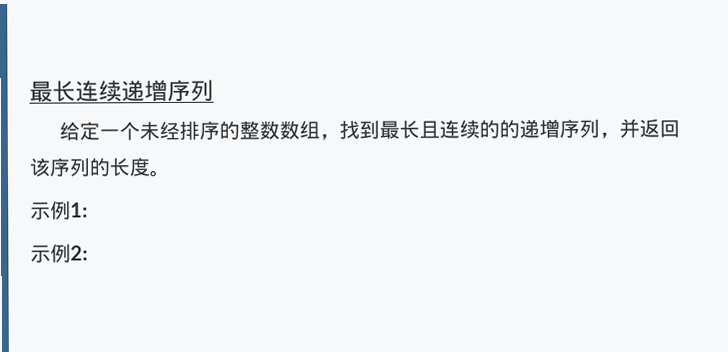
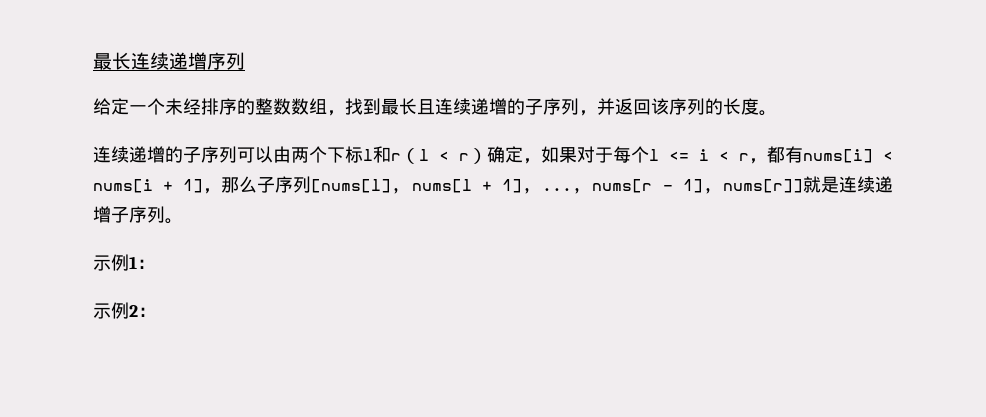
[479,119,561,139] 的的递增 -> [471,98,543,115] 递增的子
[30,200,88,220] [30,243,88,263] 示例1: // 示例2: -> [93,146,893,164] [93,176,893,194] [93,206,183,224] [93,254,155,271] [93,302,156,319] 连续递增的子序列可以由两个下标l和r（l < r）确定，如果对于每个l <= i < r，都有nums[i] < nums[i + 1]，那么子序列[nums[l], nums[l + 1], ..., nums[r - 1], nums[r]]就是连续递增子序列。 // 示例1： // 示例2：

